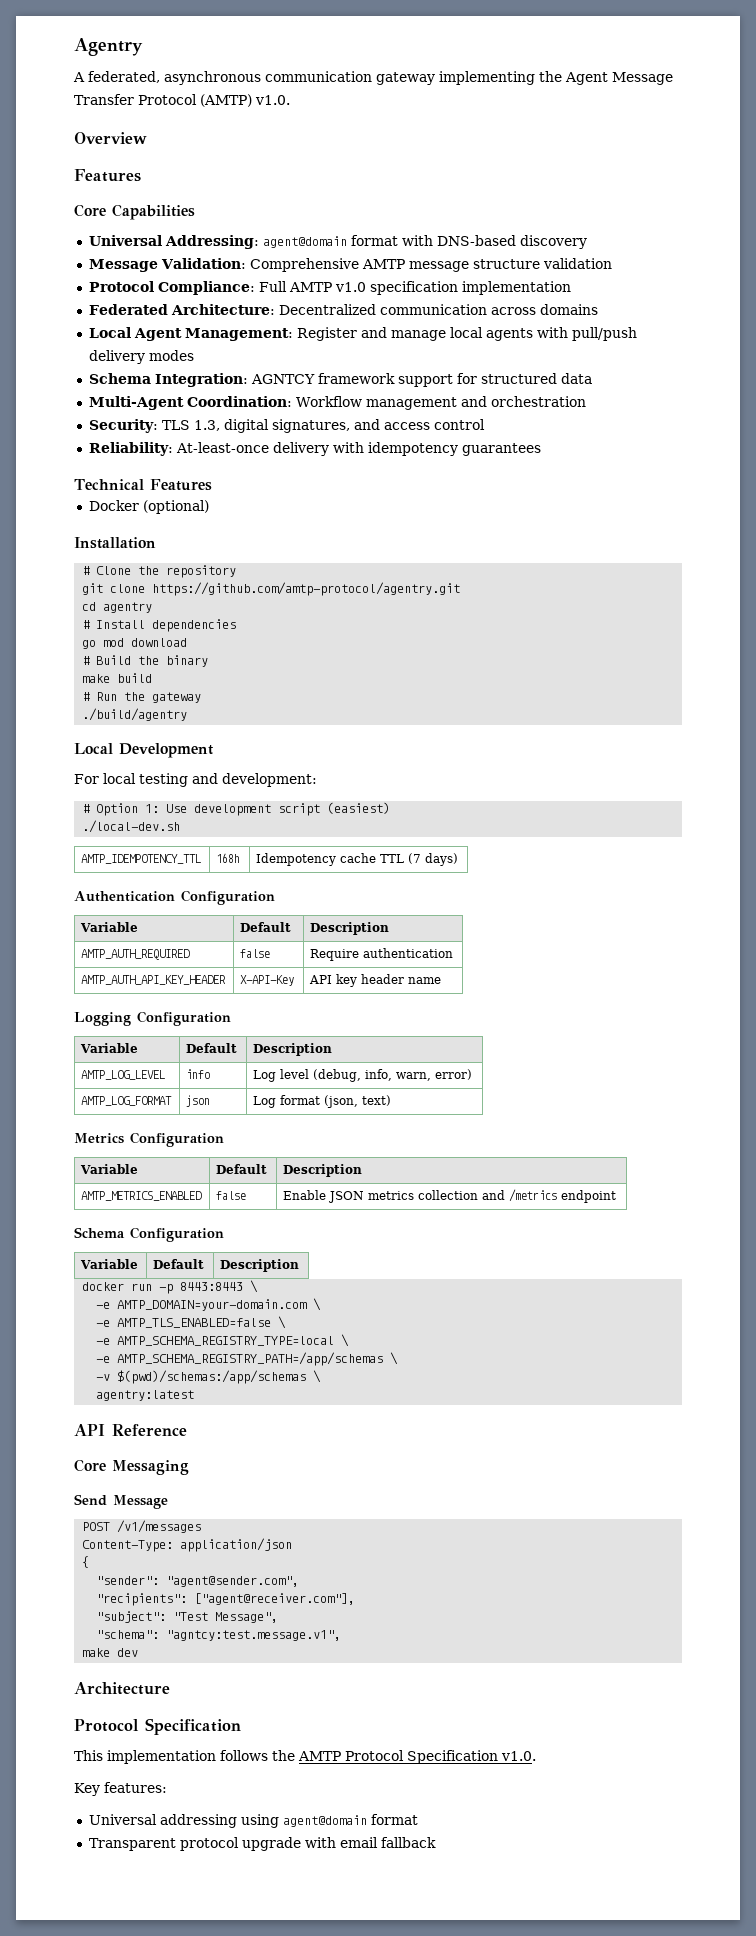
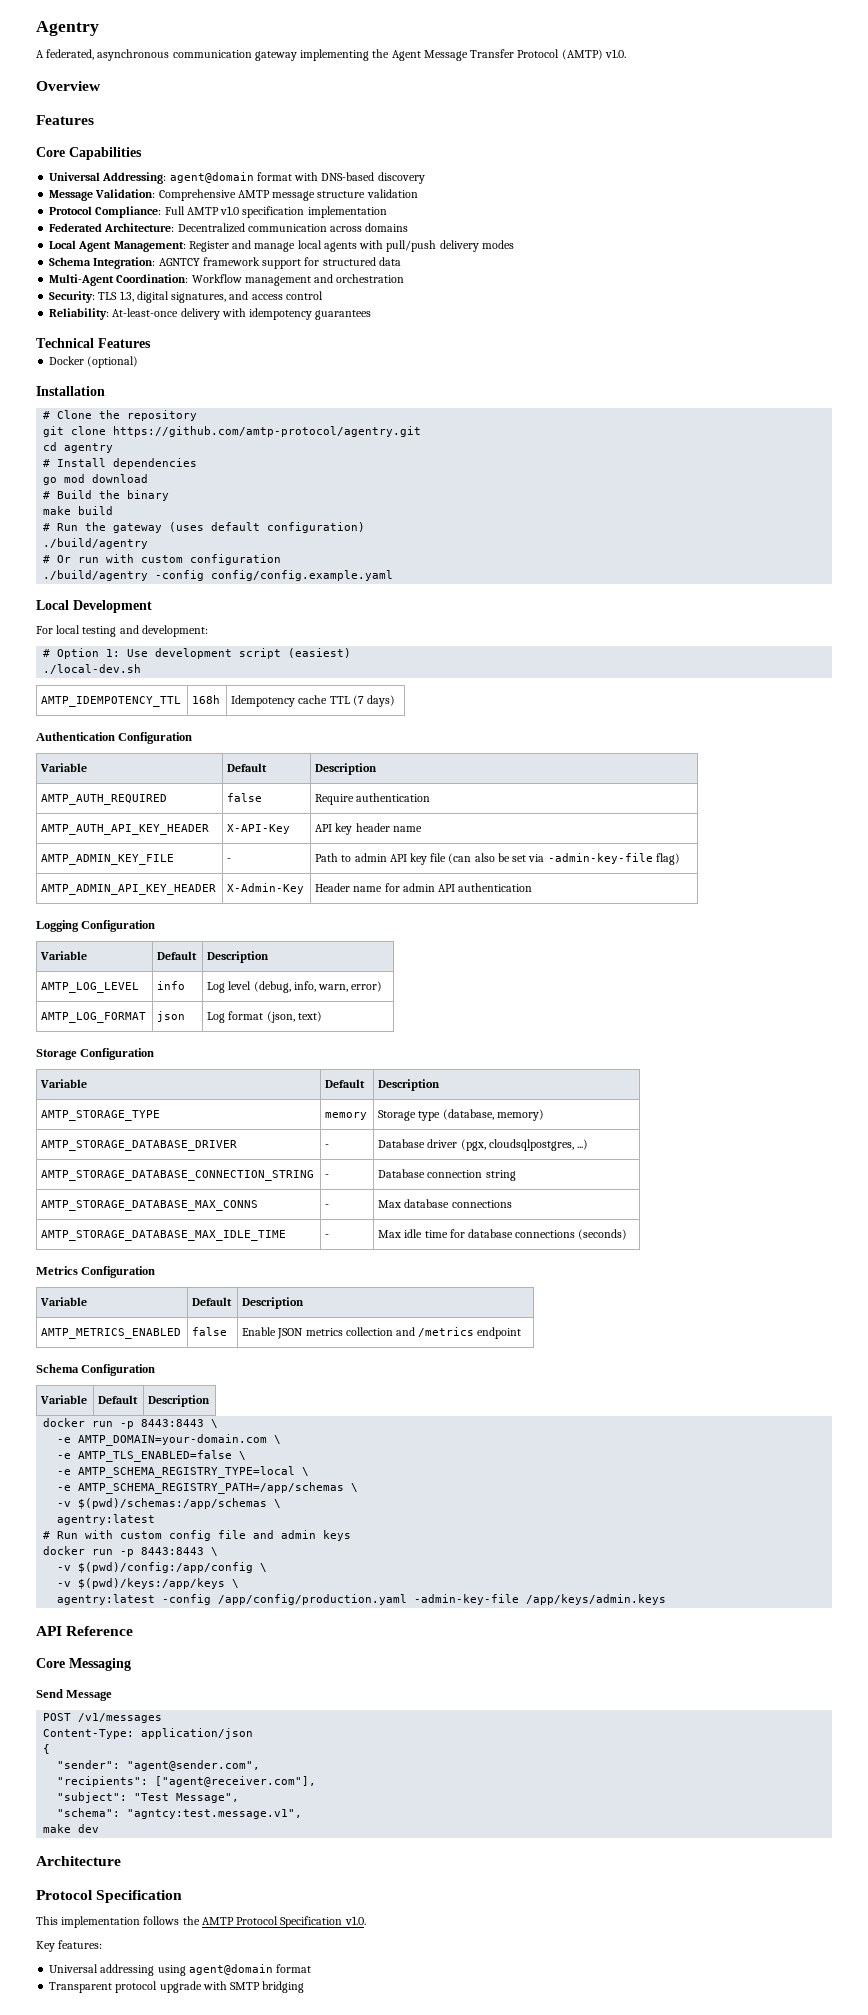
[82,708,188,721] // ./build/agentry -> [169,522,366,533] [43,538,149,549] [43,554,282,565] [43,570,394,581] (uses default configuration) // ./build/agentry // # Or run with custom configuration // ./build/agentry -config config/config.example.yaml
(442, 980) none -> [41,854,175,865] [227,858,232,862] [315,853,680,865] [41,884,217,895] [227,883,305,894] [315,883,533,892] // AMTP_ADMIN_KEY_FILE | - | Path to admin API key file (can also be set via -admin-key-file flag) // AMTP_ADMIN_API_KEY_HEADER | X-Admin-Key | Header name for admin API authentication
(392, 1100) none -> [36,1048,155,1060] [40,1079,88,1088] [325,1079,366,1088] [378,1079,441,1091] [41,1110,161,1121] [325,1112,368,1120] [378,1109,544,1121] [41,1140,238,1151] [325,1144,330,1148] [378,1139,588,1151] [41,1170,315,1181] [325,1174,330,1178] [378,1169,516,1181] [41,1200,259,1211] [325,1204,330,1208] [378,1199,512,1208] [41,1230,287,1241] [325,1234,330,1238] [378,1229,628,1240] // Storage Configuration // Variable | Default | Description // AMTP_STORAGE_TYPE | memory | Storage type (database, memory) // AMTP_STORAGE_DATABASE_DRIVER | - | Database driver (pgx, cloudsqlpostgres, ...) // AMTP_STORAGE_DATABASE_CONNECTION_STRING | - | Database connection string // AMTP_STORAGE_DATABASE_MAX_CONNS | - | Max database connections // AMTP_STORAGE_DATABASE_MAX_IDLE_TIME | - | Max idle time for database connections (seconds)
(195, 1395) none -> [43,1530,352,1541] [43,1546,219,1557] [57,1562,268,1573] [57,1578,240,1589] [57,1594,667,1605] // # Run with custom config file and admin keys // docker run -p 8443:8443 \ // -v $(pwd)/config:/app/config \ // -v $(pwd)/keys:/app/keys \ // agentry:latest -config /app/config/production.yaml -admin-key-file /app/keys/admin.keys
[339,1837,436,1848] email fallback -> [230,1981,305,1993] SMTP bridging

